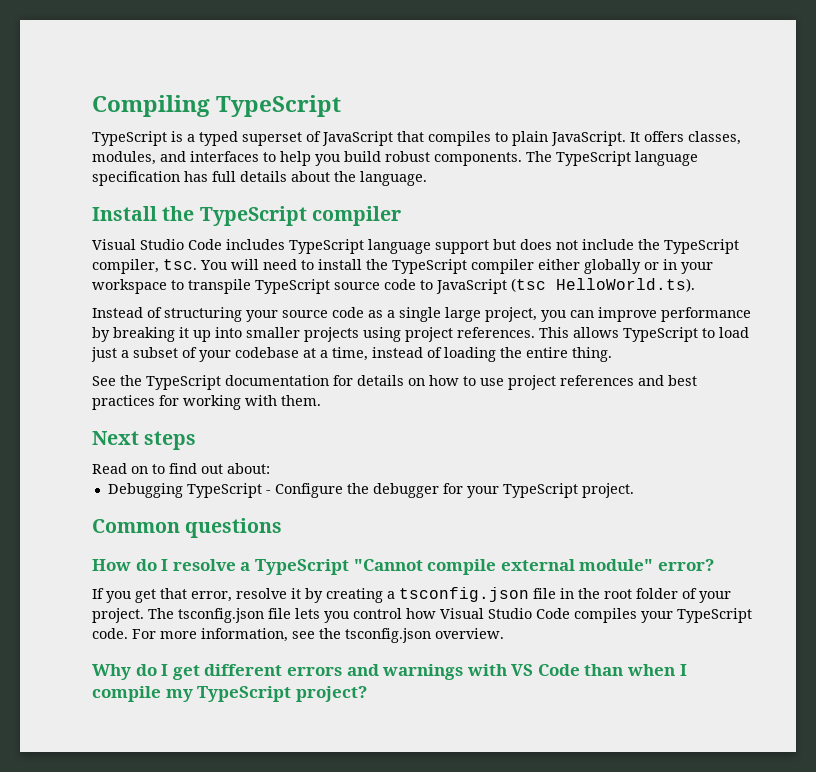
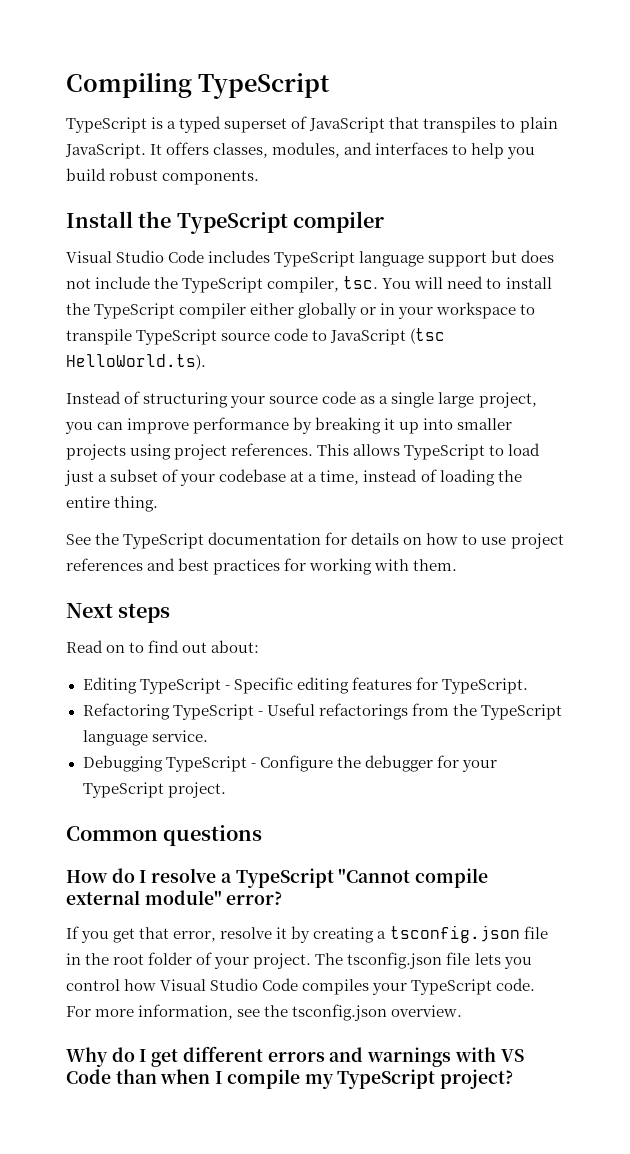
[428,131,491,146] compiles -> [423,117,497,133] transpiles
[526,151,698,166] [92,171,427,186] The TypeScript language specification has full details about the language. -> (260, 177) none
(270, 468) none -> [82,677,528,694] [82,703,562,720] [82,730,208,746] // Editing TypeScript - Specific editing features for TypeScript. // Refactoring TypeScript - Useful refactorings from the TypeScript language service.

